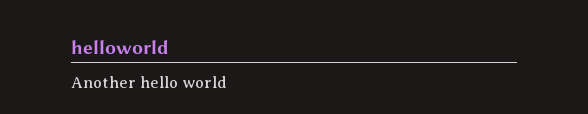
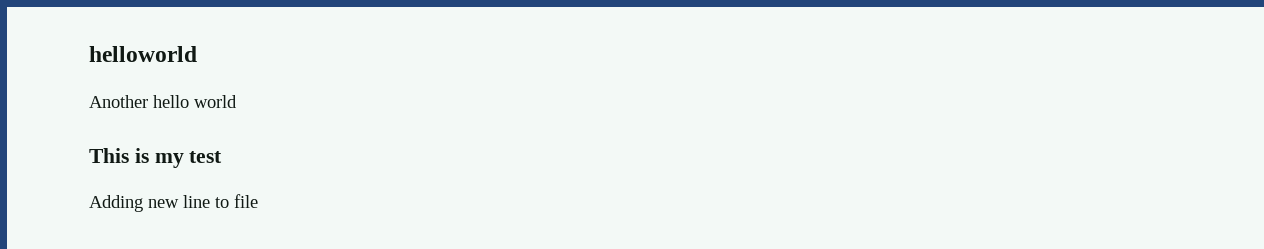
(227, 82) none -> [89,148,223,168] [89,194,258,212] // This is my test // Adding new line to file

